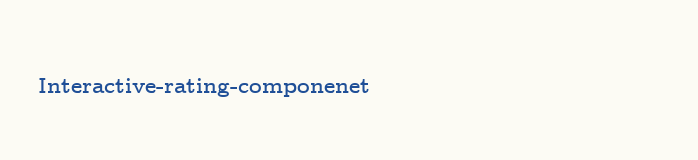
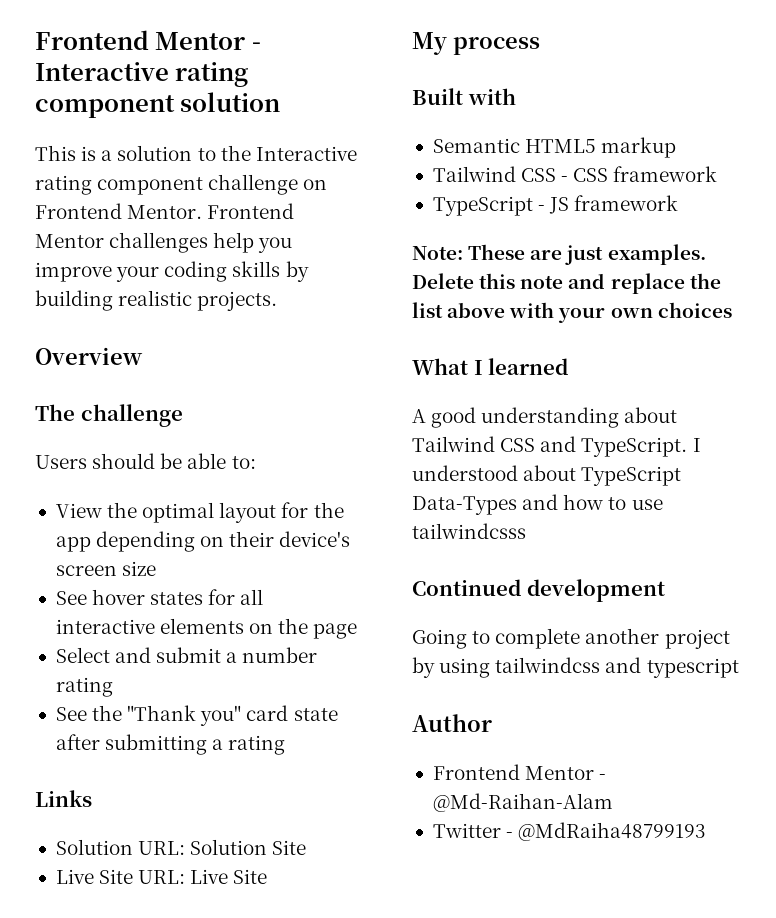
[38,78,370,97] Interactive-rating-componenet -> [35,30,261,50] [35,62,249,87] [35,92,281,118] [35,145,357,161] [35,174,328,195] [35,203,295,219] [35,232,293,253] [35,261,309,282] [35,290,278,311] [35,347,143,365] [35,404,183,427] [35,453,256,469] [55,502,344,523] [55,531,351,552] [55,561,157,576] [55,589,264,605] [55,618,358,639] [55,647,318,663] [55,677,113,697] [55,705,338,726] [55,734,286,755] [35,790,92,807] [55,839,307,855] [55,869,268,884] [412,32,540,55] [412,88,516,105] [432,137,677,158] [432,166,718,182] [432,195,679,216] [412,244,706,265] [412,273,721,294] [412,302,732,323] [412,358,569,375] [412,407,678,428] [412,436,701,457] [412,465,682,486] [412,494,663,515] [412,523,526,539] [412,579,665,602] [412,628,730,649] [412,657,739,678] [412,714,492,732] [432,764,607,780] [432,793,613,812] [432,822,707,841] Frontend Mentor - Interactive rating component solution // This is a solution to the Interactive rating component challenge on Frontend Mentor. Frontend Mentor challenges help you improve your coding skills by building realistic projects. // Overview // The challenge // Users should be able to: // View the optimal layout for the app depending on their device's screen size // See hover states for all interactive elements on the page // Select and submit a number rating // See the "Thank you" card state after submitting a rating // Links // Solution URL: Solution Site // Live Site URL: Live Site // My process // Built with // Semantic HTML5 markup // Tailwind CSS - CSS framework // TypeScript - JS framework // Note: These are just examples. Delete this note and replace the list above with your own choices // What I learned // A good understanding about Tailwind CSS and TypeScript. I understood about TypeScript Data-Types and how to use tailwindcsss // Continued development // Going to complete another project by using tailwindcss and typescript // Author // Frontend Mentor - @Md-Raihan-Alam // Twitter - @MdRaiha48799193

